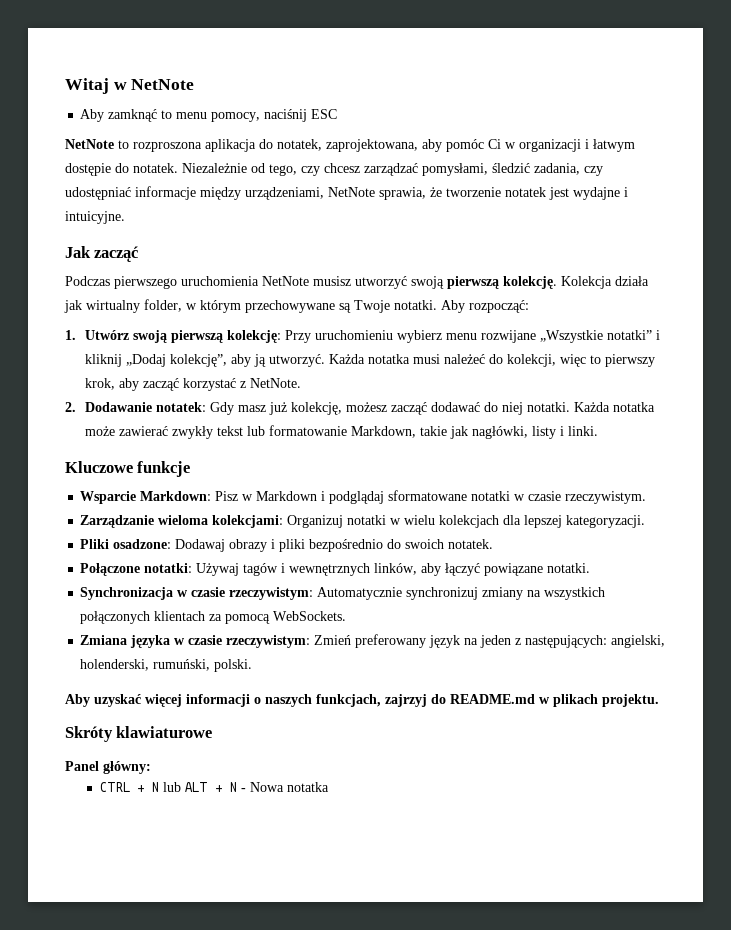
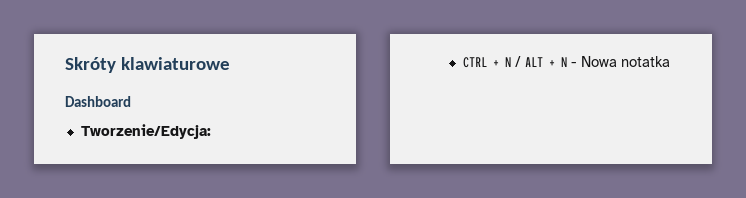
[65,78,195,94] [80,109,338,122] [65,139,635,152] [65,163,603,176] [65,186,628,200] [65,211,125,224] [65,246,139,262] [65,276,649,289] [64,299,529,313] [65,330,660,343] [84,354,655,367] [84,378,301,391] [65,402,655,415] [84,425,598,439] [65,461,191,477] [80,490,647,504] [80,515,646,528] [80,539,494,552] [80,563,591,576] [80,587,606,600] [80,611,347,624] [80,634,666,648] [80,659,253,672] [65,694,659,707] Witaj w NetNote // Aby zamknąć to menu pomocy, naciśnij ESC // NetNote to rozproszona aplikacja do notatek, zaprojektowana, aby pomóc Ci w organizacji i łatwym dostępie do notatek. Niezależnie od tego, czy chcesz zarządzać pomysłami, śledzić zadania, czy udostępniać informacje między urządzeniami, NetNote sprawia, że tworzenie notatek jest wydajne i intuicyjne. // Jak zacząć // Podczas pierwszego uruchomienia NetNote musisz utworzyć swoją pierwszą kolekcję. Kolekcja działa jak wirtualny folder, w którym przechowywane są Twoje notatki. Aby rozpocząć: // 1. Utwórz swoją pierwszą kolekcję: Przy uruchomieniu wybierz menu rozwijane „Wszystkie notatki” i kliknij „Dodaj kolekcję”, aby ją utworzyć. Każda notatka musi należeć do kolekcji, więc to pierwszy krok, aby zacząć korzystać z NetNote. // 2. Dodawanie notatek: Gdy masz już kolekcję, możesz zacząć dodawać do niej notatki. Każda notatka może zawierać zwykły tekst lub formatowanie Markdown, takie jak nagłówki, listy i linki. // Kluczowe funkcje // Wsparcie Markdown: Pisz w Markdown i podglądaj sformatowane notatki w czasie rzeczywistym. // Zarządzanie wieloma kolekcjami: Organizuj notatki w wielu kolekcjach dla lepszej kategoryzacji. // Pliki osadzone: Dodawaj obrazy i pliki bezpośrednio do swoich notatek. // Połączone notatki: Używaj tagów i wewnętrznych linków, aby łączyć powiązane notatki. // Synchronizacja w czasie rzeczywistym: Automatycznie synchronizuj zmiany na wszystkich połączonych klientach za pomocą WebSockets. // Zmiana języka w czasie rzeczywistym: Zmień preferowany język na jeden z następujących: angielski, holenderski, rumuński, polski. // Aby uzyskać więcej informacji o naszych funkcjach, zajrzyj do README.md w plikach projektu. // -> (65, 65) none
[65,761,151,774] Panel główny: -> [65,96,131,107] [80,124,211,139] Dashboard // Tworzenie/Edycja:
[163,782,182,792] lub -> [514,56,521,67] /

